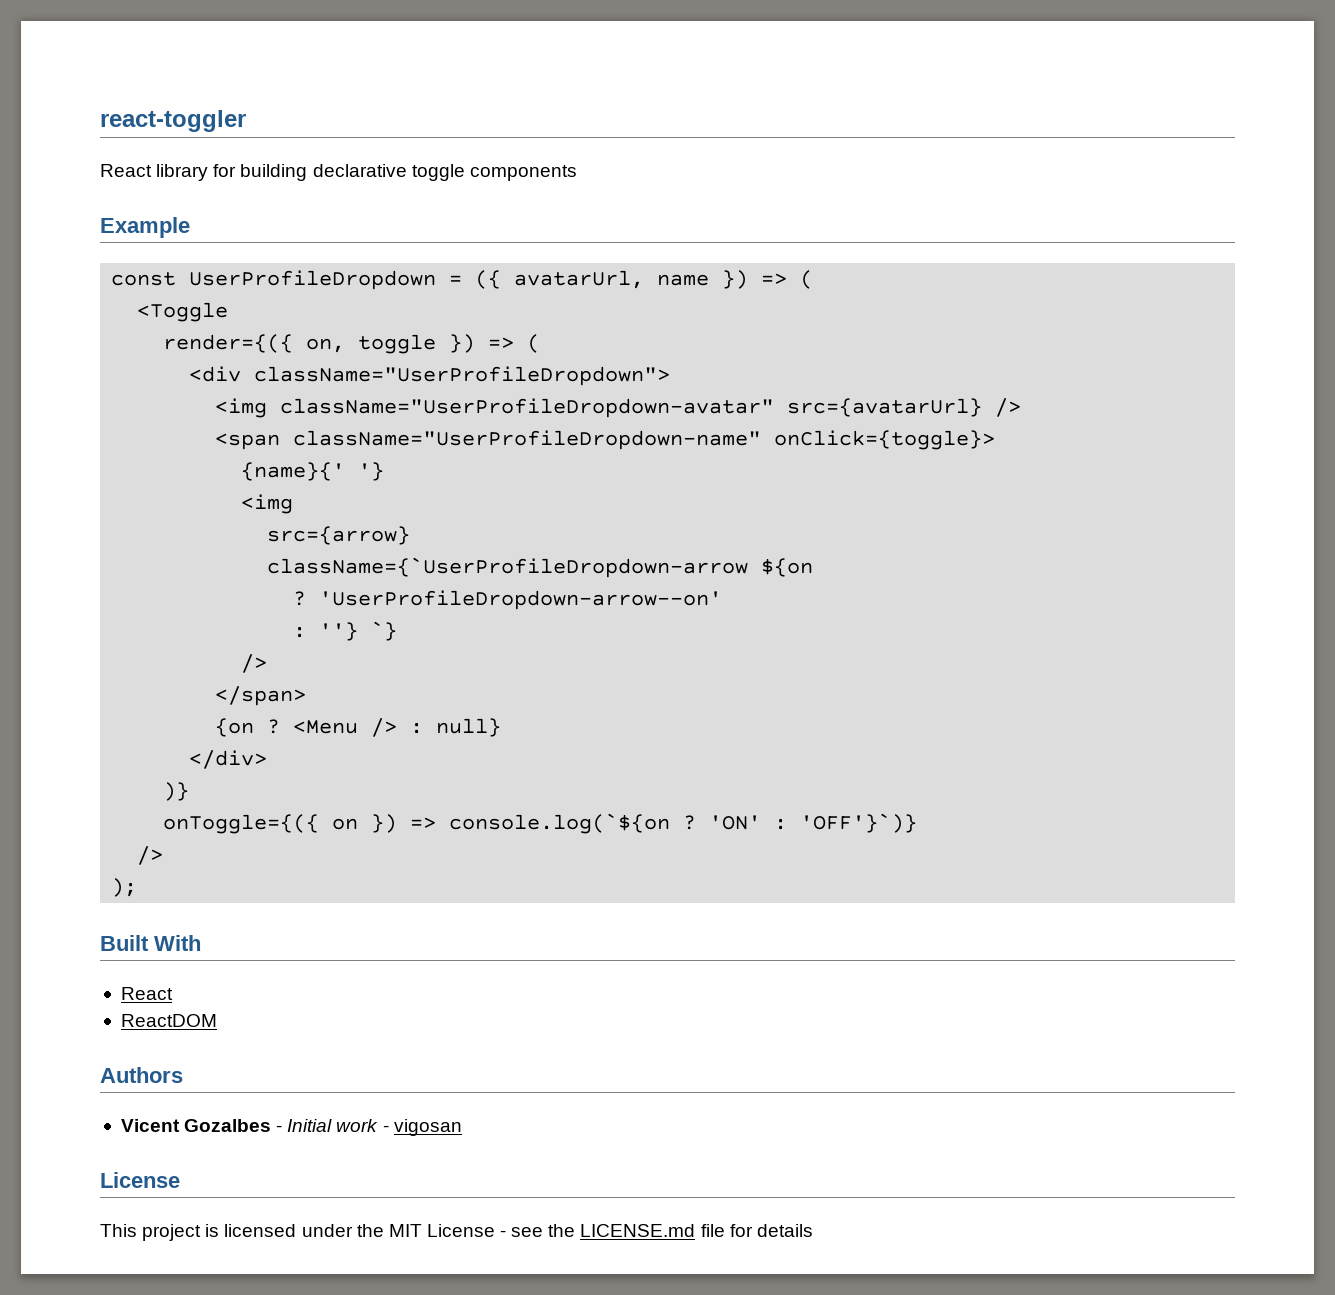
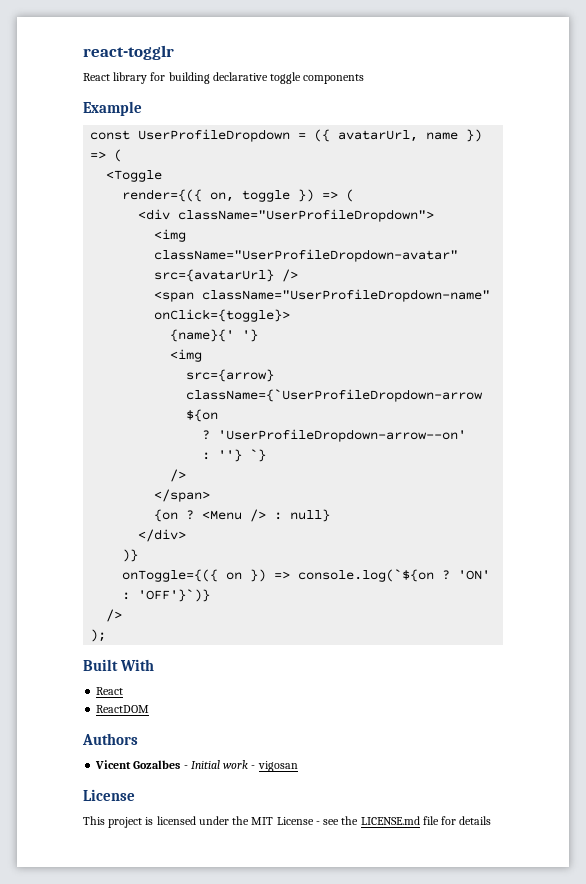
[100,110,246,132] react-toggler -> [83,45,174,60] react-togglr

